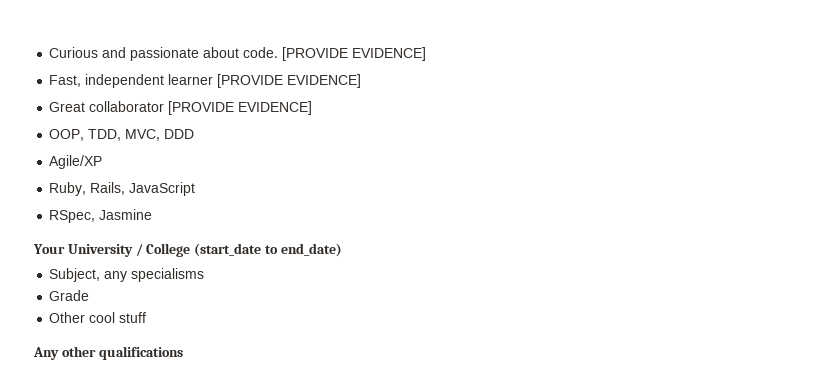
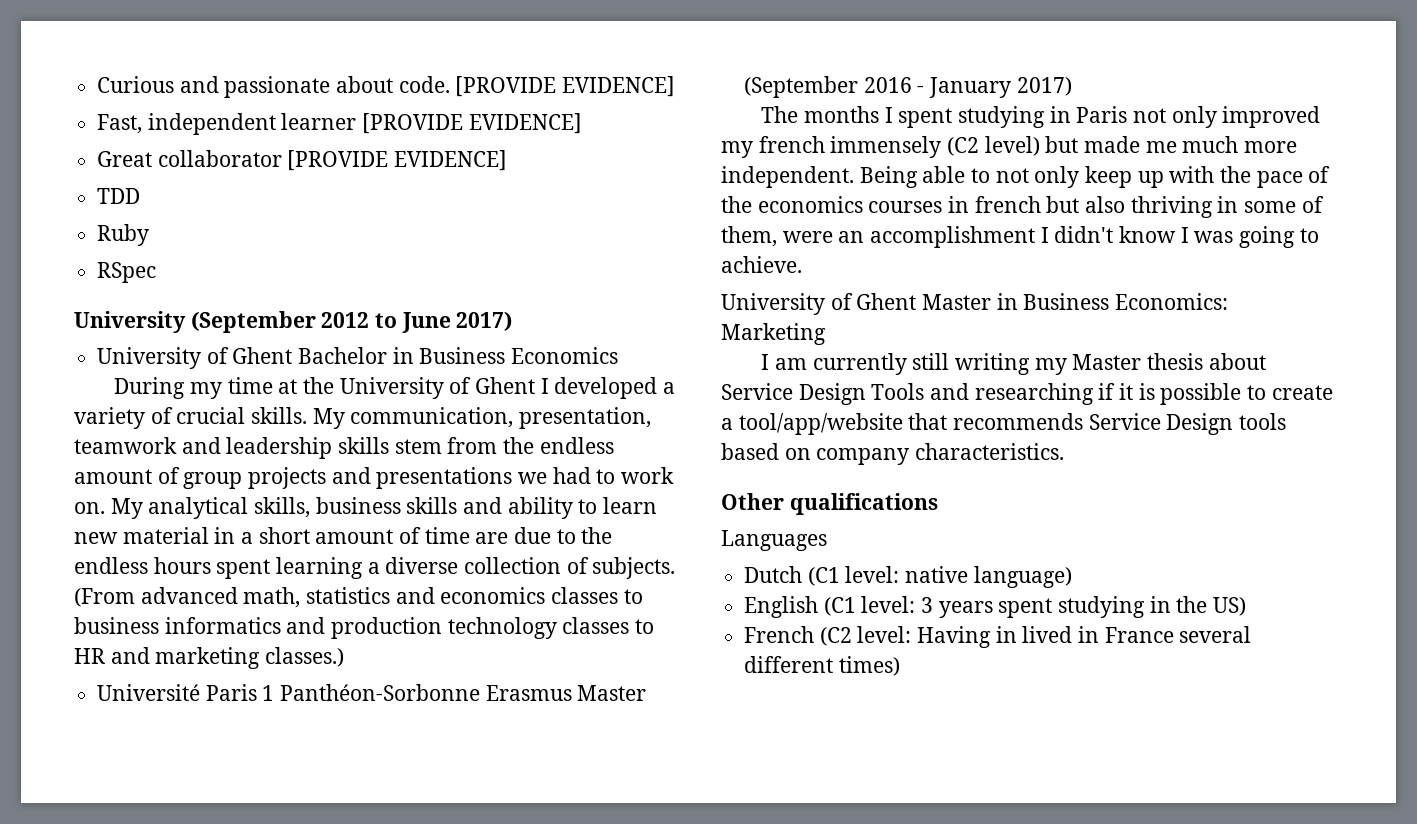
[49,129,195,141] [49,155,103,169] [49,182,196,196] [49,209,153,223] [33,243,342,257] [49,268,205,282] [49,290,90,301] [49,312,147,323] [33,346,183,360] OOP, TDD, MVC, DDD // Agile/XP // Ruby, Rails, JavaScript // RSpec, Jasmine // Your University / College (start_date to end_date) // Subject, any specialisms // Grade // Other cool stuff // Any other qualifications -> [97,188,141,204] [97,224,150,246] [97,262,157,283] [74,311,513,333] [97,347,619,369] [114,377,676,399] [74,407,652,429] [74,437,614,459] [74,467,675,489] [74,497,658,519] [74,527,613,544] [74,557,676,579] [74,587,643,608] [74,617,655,639] [74,647,345,669] [97,684,647,701] [744,76,1072,98] [761,106,1321,128] [721,136,1298,158] [721,166,1331,188] [721,196,1324,218] [721,226,1319,248] [721,256,802,273] [721,293,1229,315] [721,323,826,345] [761,353,1266,375] [721,383,1333,405] [721,413,1287,435] [721,443,1065,465] [721,493,938,515] [721,530,827,551] [744,566,1072,588] [744,596,1247,618] [744,626,1252,648] [744,656,900,676] TDD // Ruby // RSpec // University (September 2012 to June 2017) // University of Ghent Bachelor in Business Economics // During my time at the University of Ghent I developed a variety of crucial skills. My communication, presentation, teamwork and leadership skills stem from the endless amount of group projects and presentations we had to work on. My analytical skills, business skills and ability to learn new material in a short amount of time are due to the endless hours spent learning a diverse collection of subjects. (From advanced math, statistics and economics classes to business informatics and production technology classes to HR and marketing classes.) // Université Paris 1 Panthéon-Sorbonne Erasmus Master (September 2016 - January 2017) // The months I spent studying in Paris not only improved my french immensely (C2 level) but made me much more independent. Being able to not only keep up with the pace of the economics courses in french but also thriving in some of them, were an accomplishment I didn't know I was going to achieve. // University of Ghent Master in Business Economics: Marketing // I am currently still writing my Master thesis about Service Design Tools and researching if it is possible to create a tool/app/website that recommends Service Design tools based on company characteristics. // Other qualifications // Languages // Dutch (C1 level: native language) // English (C1 level: 3 years spent studying in the US) // French (C2 level: Having in lived in France several different times)

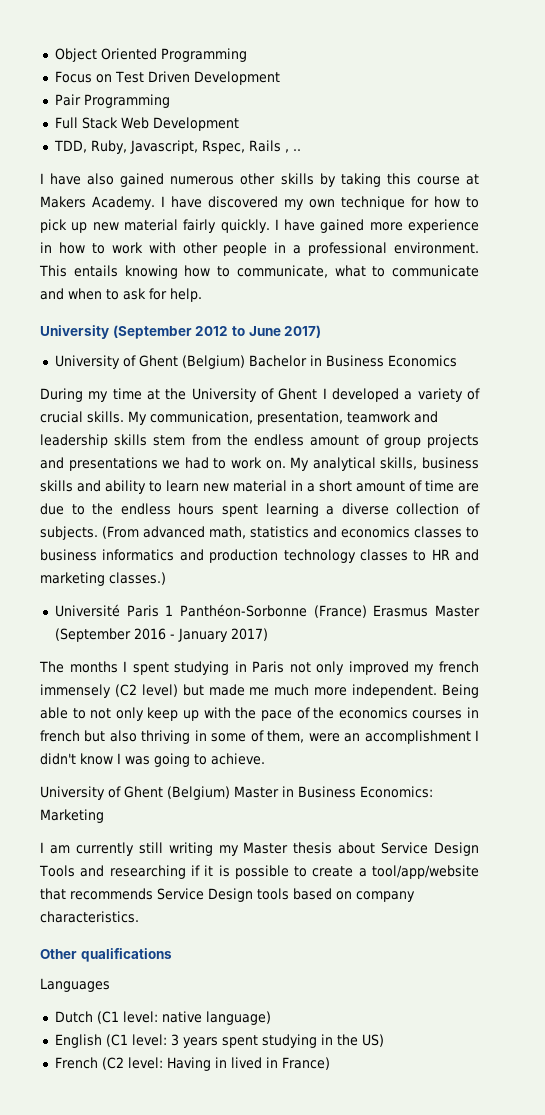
[97,76,676,98] [97,113,582,135] [97,150,508,171] [97,188,141,204] [97,224,150,246] [97,262,157,283] Curious and passionate about code. [PROVIDE EVIDENCE] // Fast, independent learner [PROVIDE EVIDENCE] // Great collaborator [PROVIDE EVIDENCE] // TDD // Ruby // RSpec -> [54,48,247,62] [54,71,280,85] [54,94,170,108] [54,117,239,131] [53,140,301,154] [40,173,479,187] [40,196,479,210] [40,219,479,233] [40,242,479,256] [39,265,479,279] [40,288,202,302] Object Oriented Programming // Focus on Test Driven Development // Pair Programming // Full Stack Web Development // TDD, Ruby, Javascript, Rspec, Rails , .. // I have also gained numerous other skills by taking this course at Makers Academy. I have discovered my own technique for how to pick up new material fairly quickly. I have gained more experience in how to work with other people in a professional environment. This entails knowing how to communicate, what to communicate and when to ask for help.
(293, 355) none -> [181,355,245,369] (Belgium)
(481, 692) none -> [313,605,367,618] (France)
(917, 301) none -> [167,786,230,800] (Belgium)
[1104,626,1252,643] [744,656,900,676] France several different times) -> [281,1057,330,1070] France)

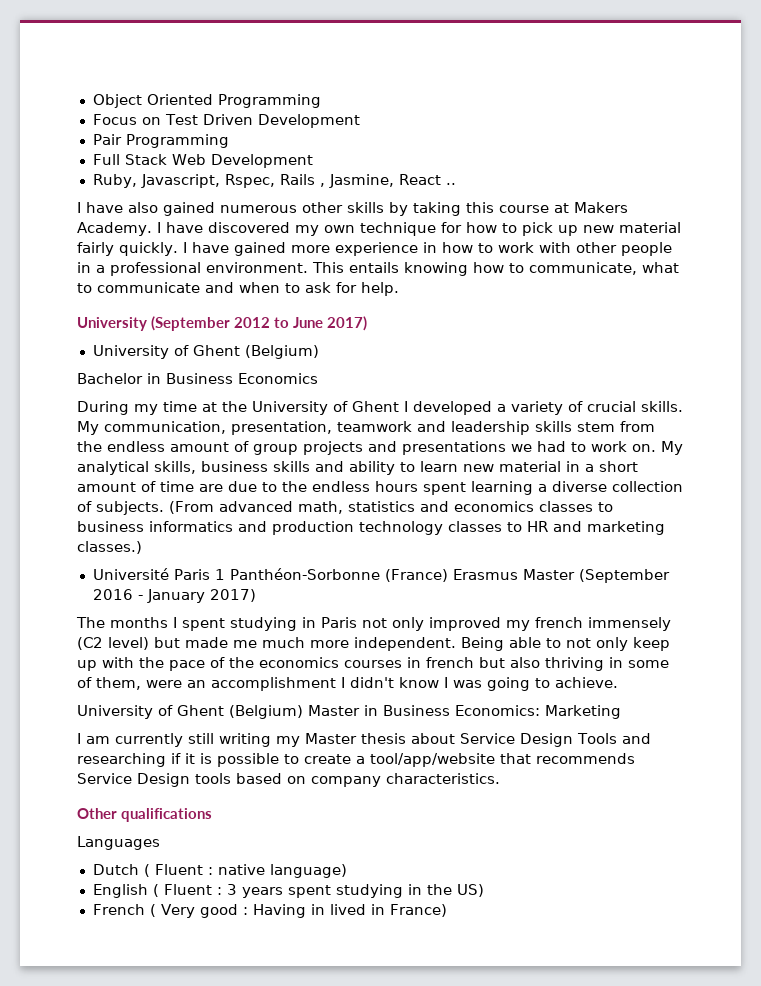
[53,140,87,153] TDD, -> (313, 161) none
(289, 151) none -> [328,174,441,188] Jasmine, React
(245, 362) none -> (319, 352) //
[96,1011,158,1024] (C1 level: -> [143,864,213,877] ( Fluent :
[105,1034,167,1047] (C1 level: -> [152,884,222,897] ( Fluent :
[101,1057,163,1070] (C2 level: -> [149,904,248,918] ( Very good :

